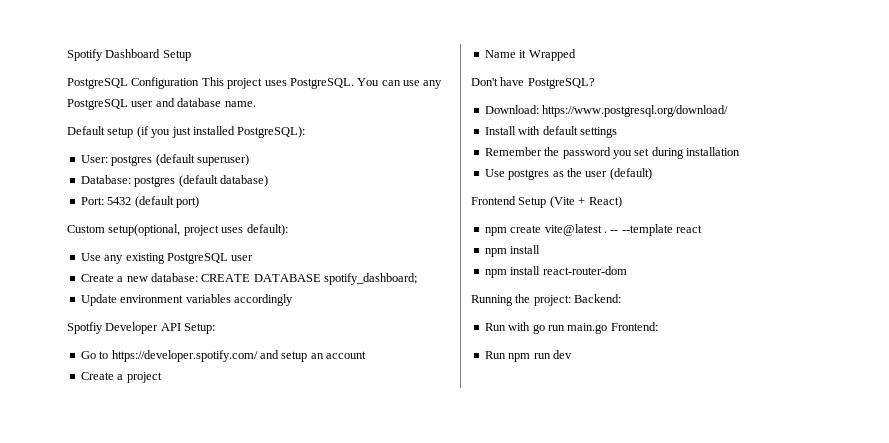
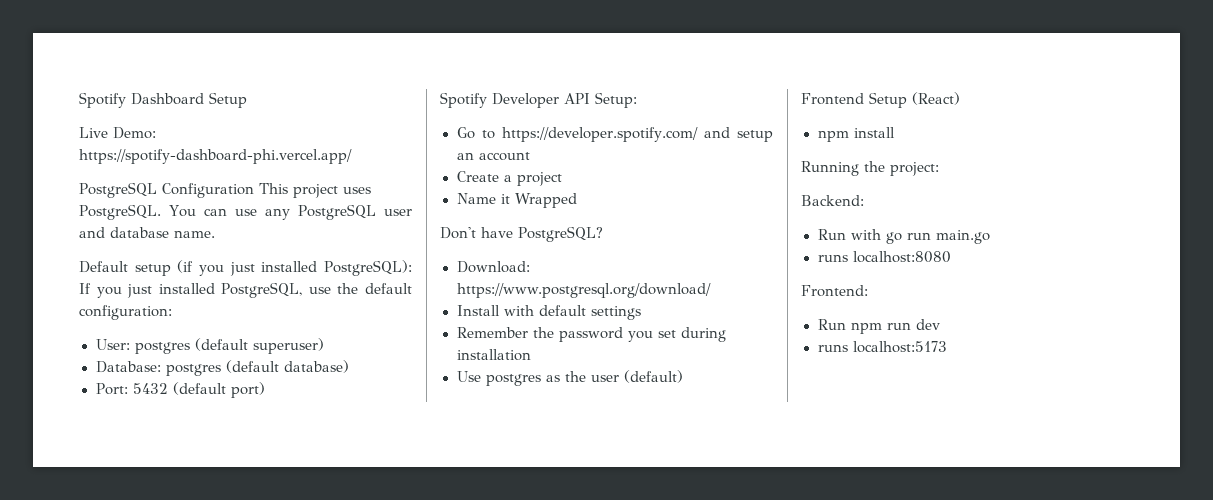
(191, 55) none -> [79,127,156,139] [79,149,352,164] // Live Demo: https://spotify-dashboard-phi.vercel.app/
(306, 132) none -> [79,282,412,298] [79,305,172,320] If you just installed PostgreSQL, use the default configuration:
[67,224,288,236] [80,253,254,264] [80,273,417,285] [80,294,293,306] [67,322,103,334] Custom setup(optional, project uses default): // Use any existing PostgreSQL user // Create a new database: CREATE DATABASE spotify_dashboard; // Update environment variables accordingly // Spotfiy -> [440,92,487,108] Spotify
[549,196,622,208] [484,224,702,236] [484,245,541,257] [484,266,627,278] (Vite + React) // npm create vite@latest . -- --template react // npm install // npm install react-router-dom -> [912,92,960,105] [817,127,895,142] (React) // npm install
(571, 300) none -> (939, 169) //
(608, 328) none -> [817,251,951,263] // runs localhost:8080 //
(572, 354) none -> [817,341,947,353] // runs localhost:5173

